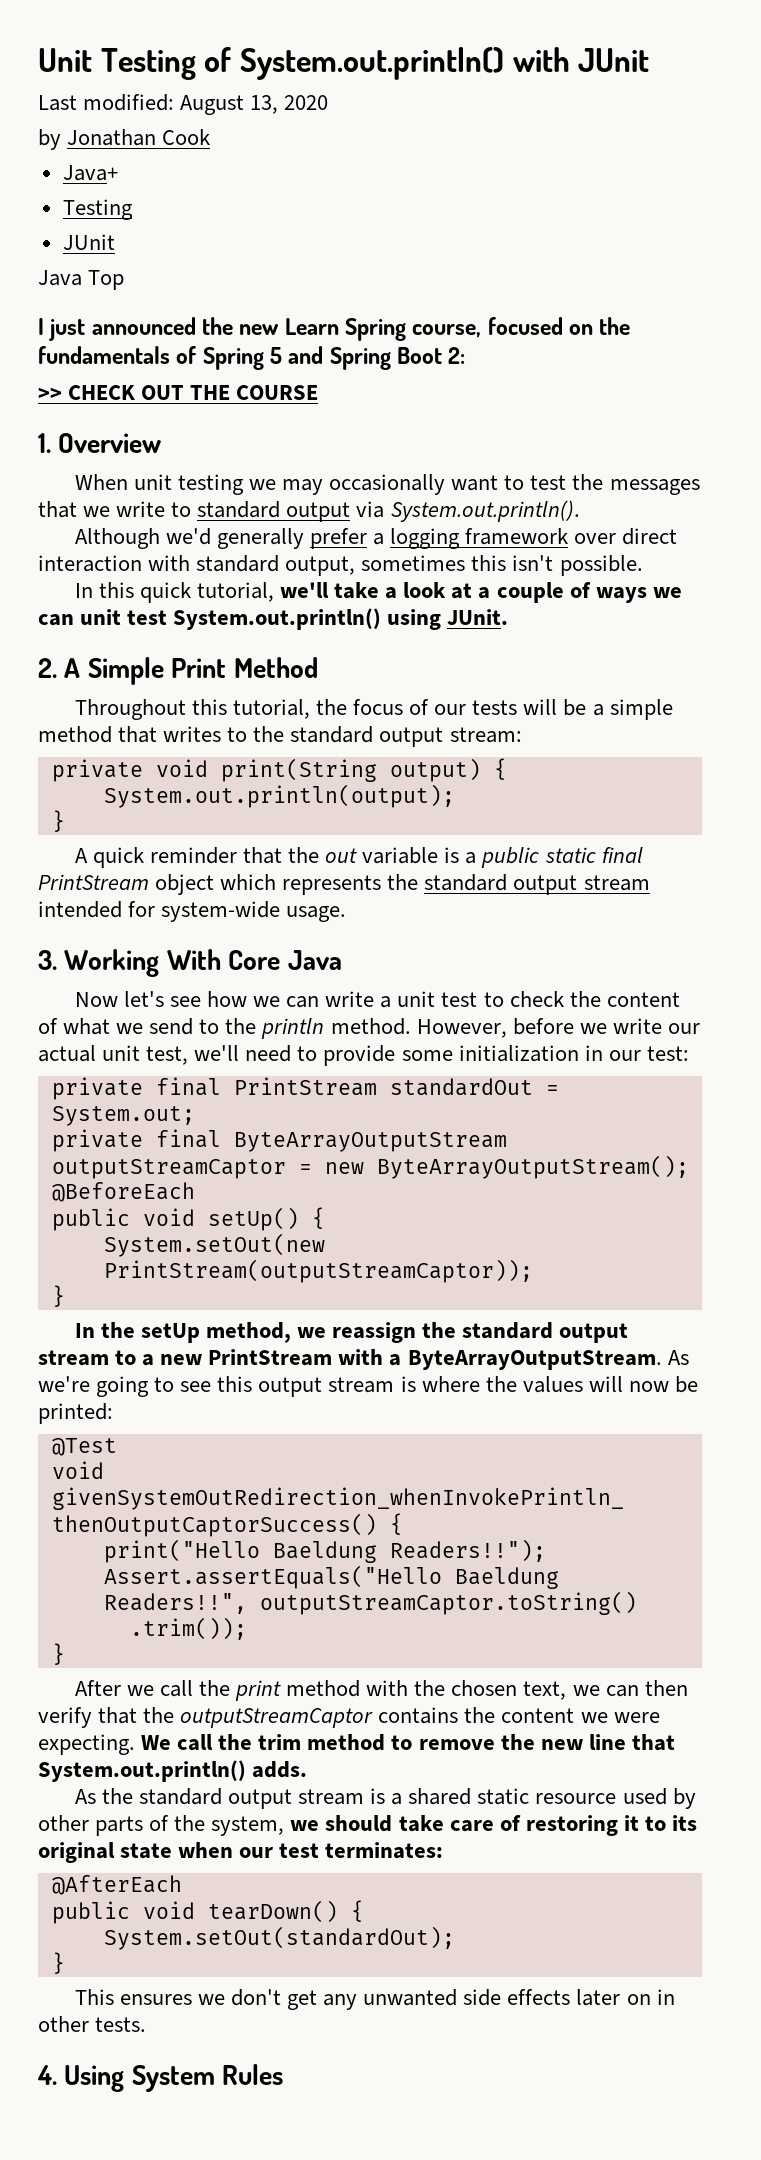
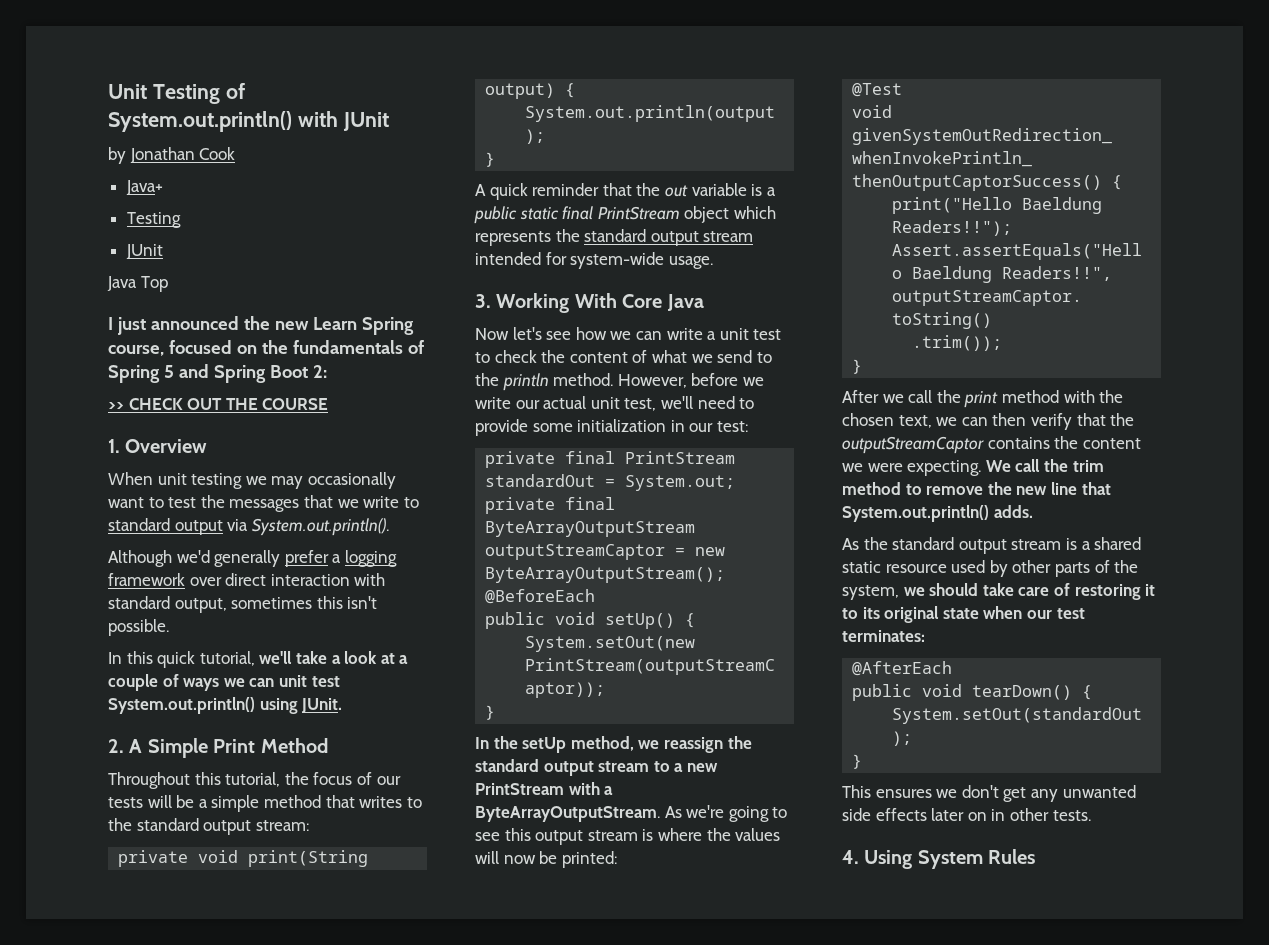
[38,94,329,115] // Last modified: August 13, 2020 -> (389, 121) none

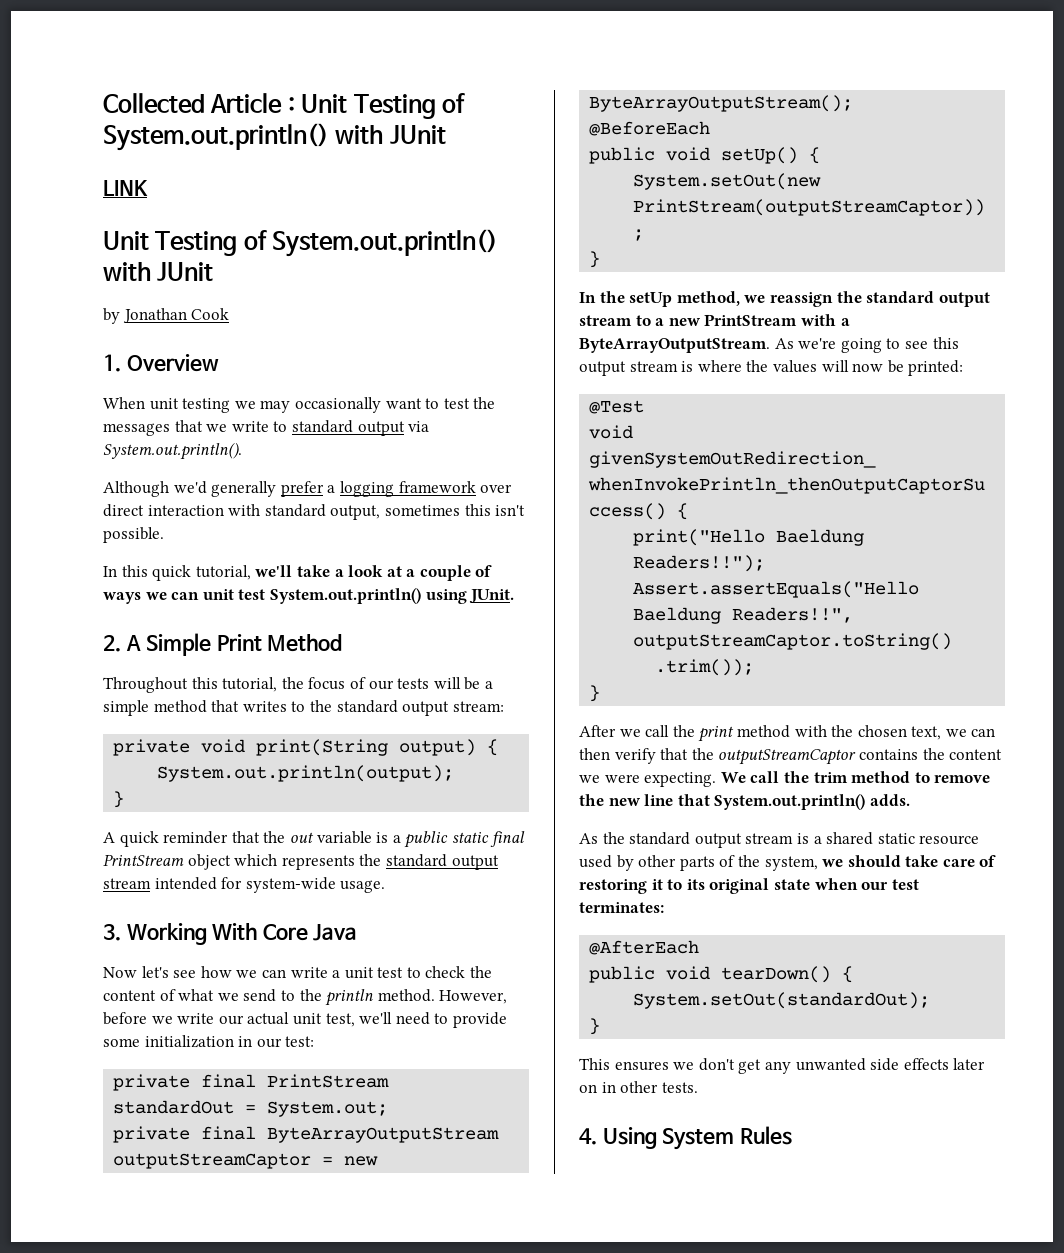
(108, 91) none -> [103,93,466,119] [103,123,446,151] [103,180,148,196] Collected Article : Unit Testing of System.out.println() with JUnit // LINK //
[125,180,163,195] [126,212,181,228] [125,244,163,259] [107,276,168,292] [108,316,414,335] [108,340,424,356] [108,364,327,383] [108,398,329,410] // Java+ // Testing // JUnit // Java Top // I just announced the new Learn Spring course, focused on the fundamentals of Spring 5 and Spring Boot 2: // >> CHECK OUT THE COURSE -> (230, 314) none

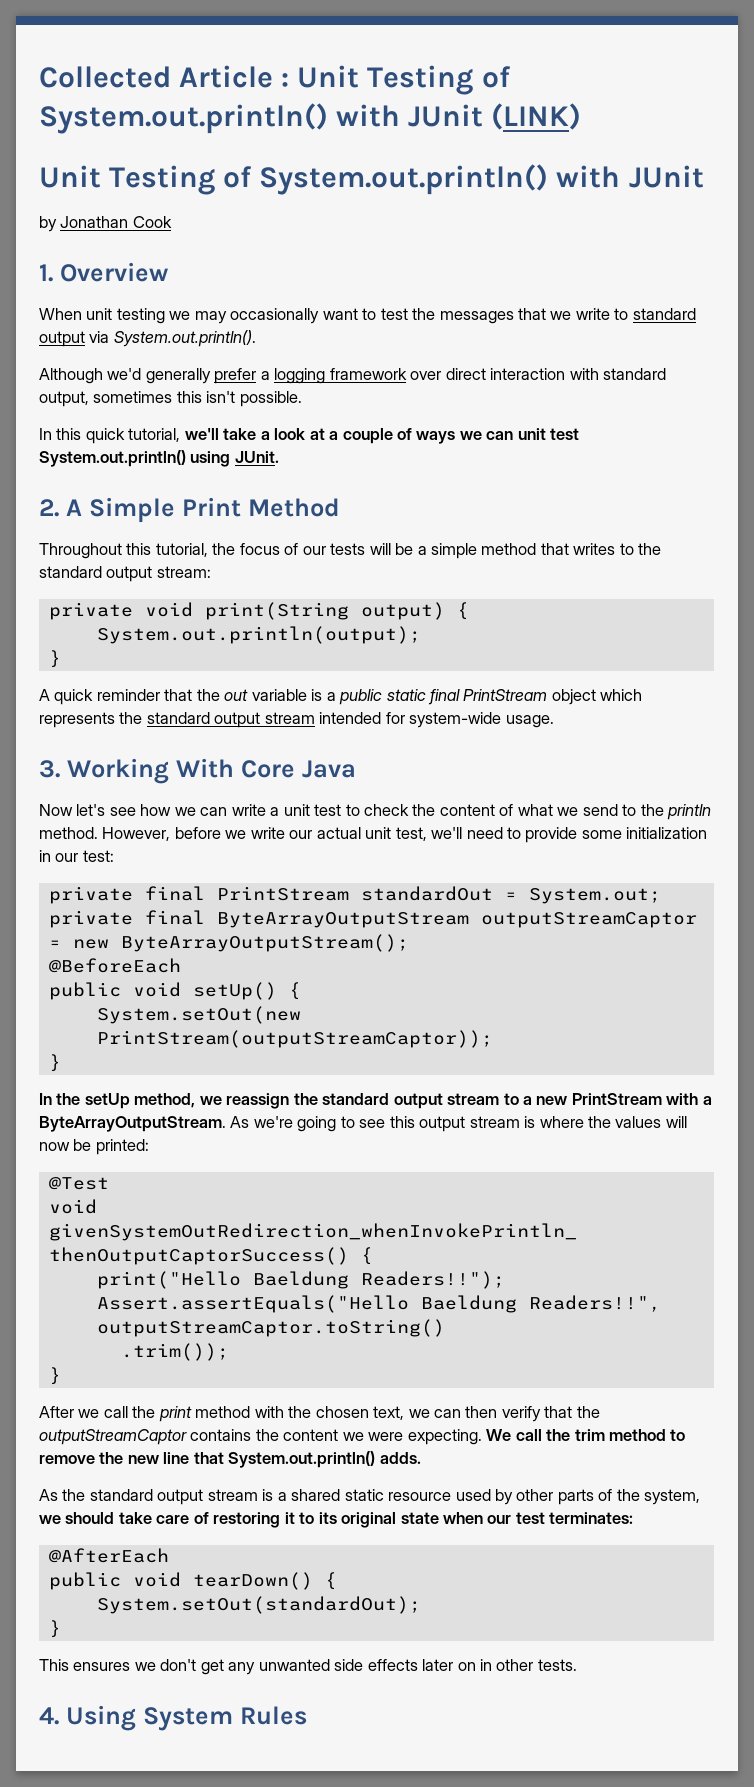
[103,180,148,196] // LINK -> [491,103,582,130] (LINK)

